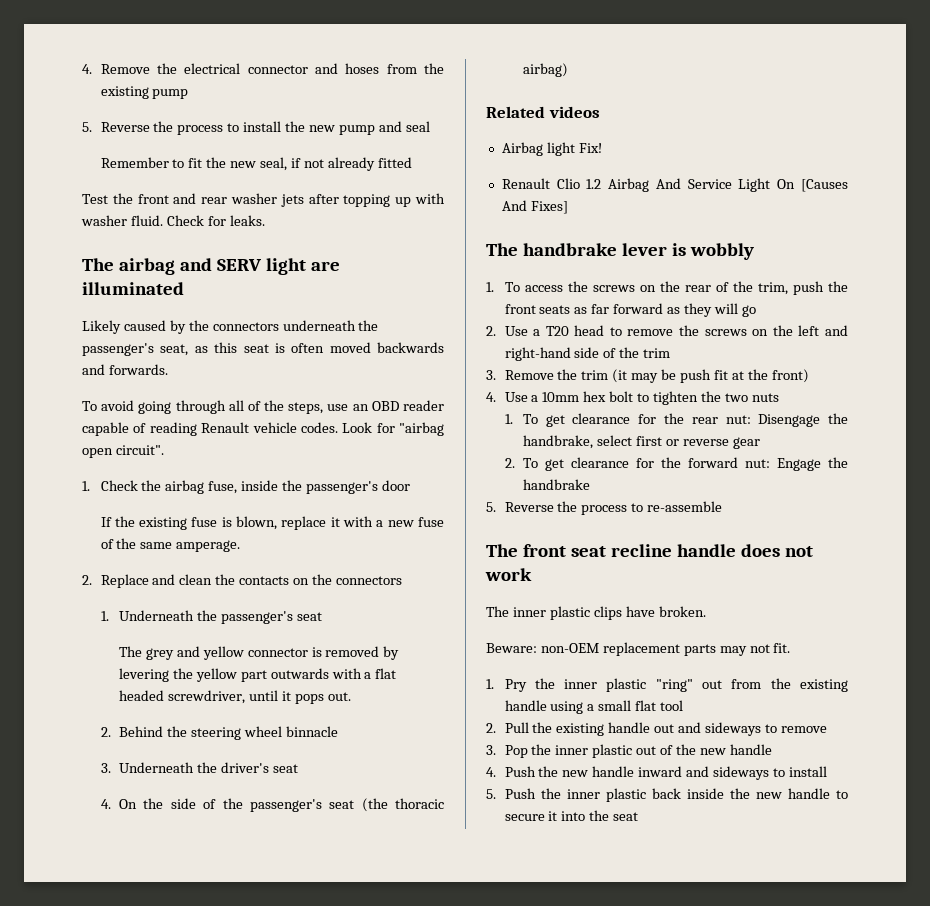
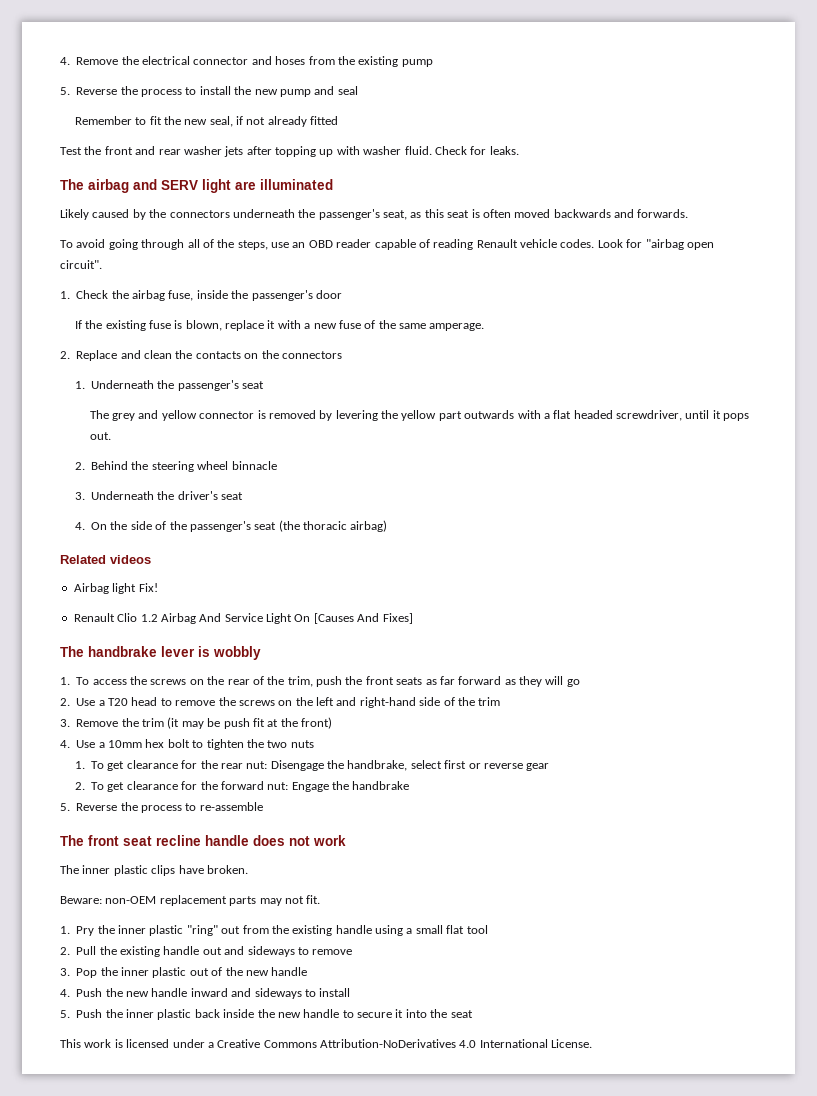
(639, 816) none -> [60,1039,593,1048] // This work is licensed under a Creative Commons Attribution-NoDerivatives 4.0 International License.

